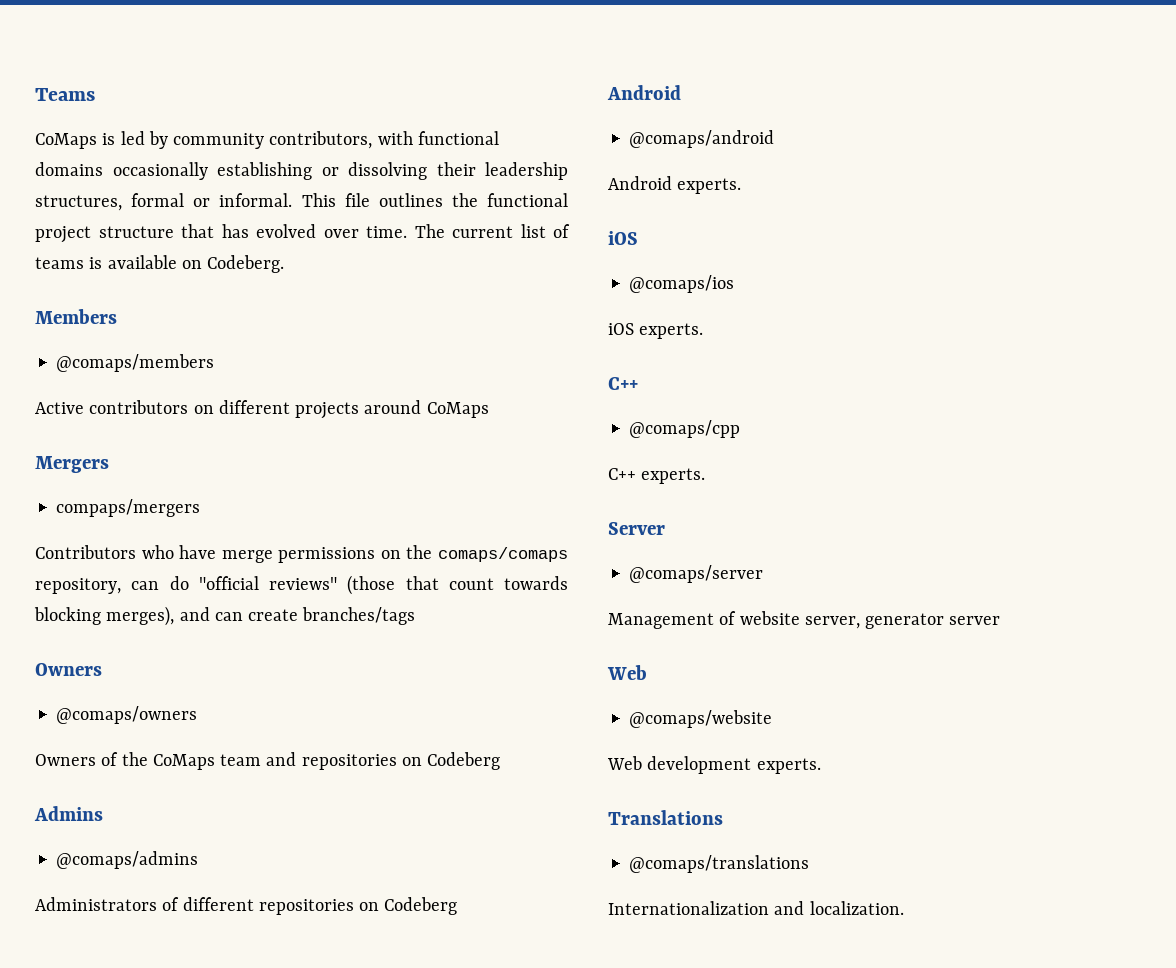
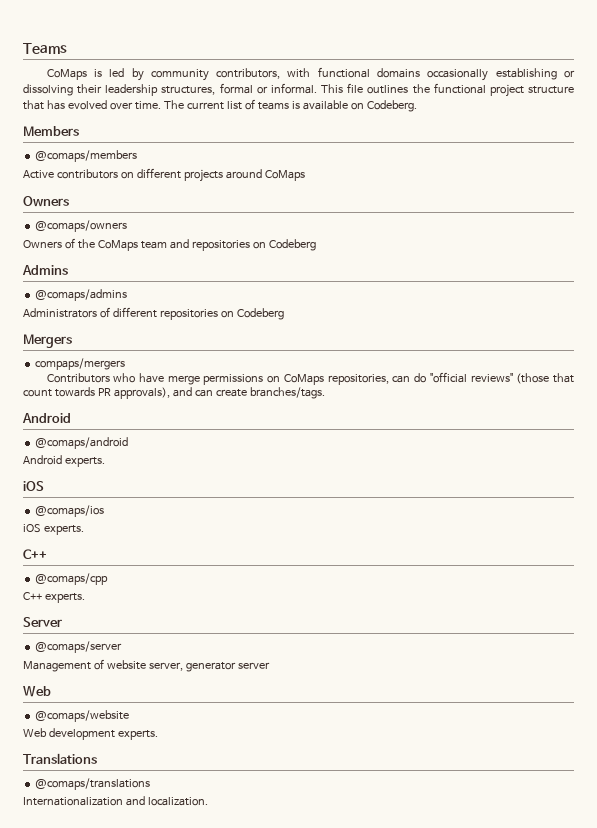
[35,456,109,473] [56,499,201,517] [35,545,568,563] [35,575,568,595] [34,606,416,626] // Mergers // compaps/mergers // Contributors who have merge permissions on the comaps/comaps repository, can do "official reviews" (those that count towards blocking merges), and can create branches/tags -> (305, 175) none
(458, 906) none -> [23,334,72,348] [35,358,126,370] [46,372,575,385] [23,387,325,399] // Mergers // compaps/mergers // Contributors who have merge permissions on CoMaps repositories, can do "official reviews" (those that count towards PR approvals), and can create branches/tags.

